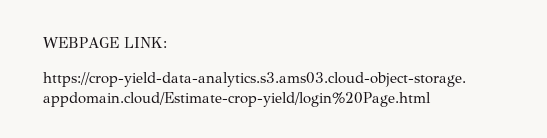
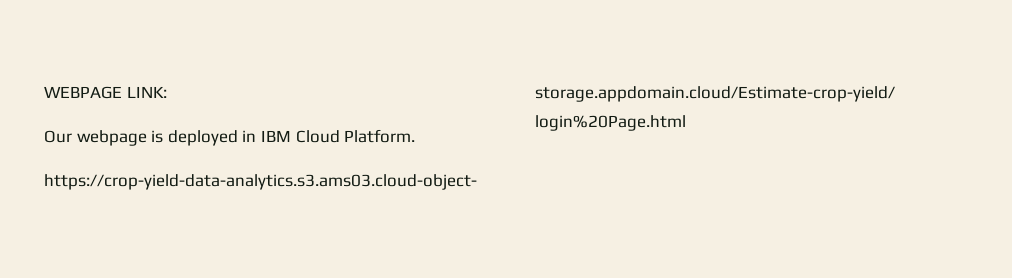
(167, 42) none -> [44,129,416,146] // Our webpage is deployed in IBM Cloud Platform.

